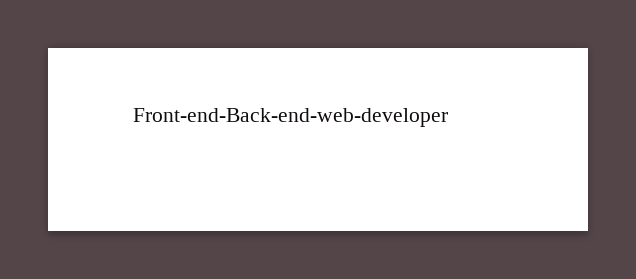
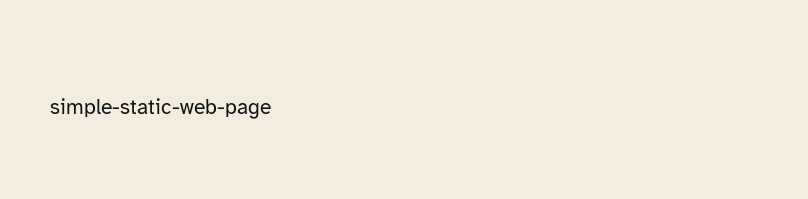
[133,108,448,127] Front-end-Back-end-web-developer -> [50,98,271,119] simple-static-web-page

